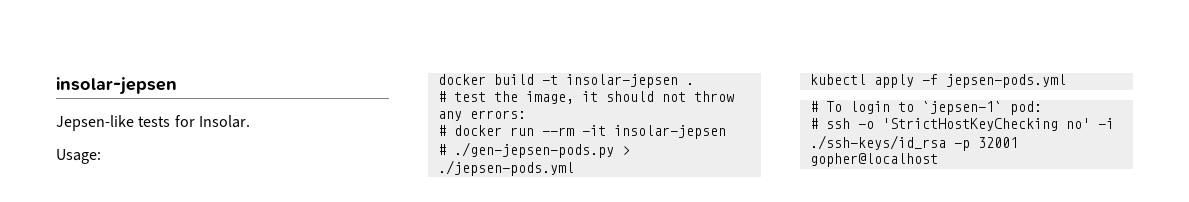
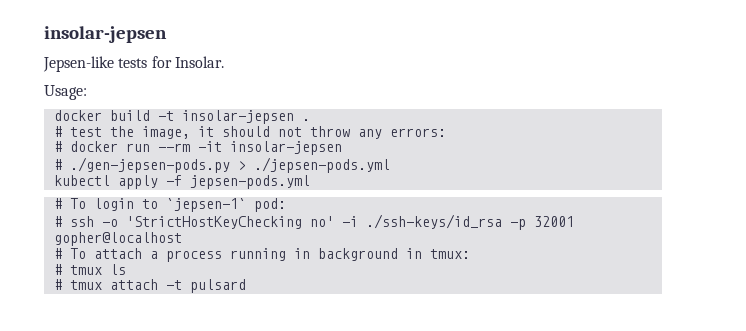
(938, 160) none -> [53,248,470,262] [53,264,126,275] [53,279,246,293] // # To attach a process running in background in tmux: // # tmux ls // # tmux attach -t pulsard

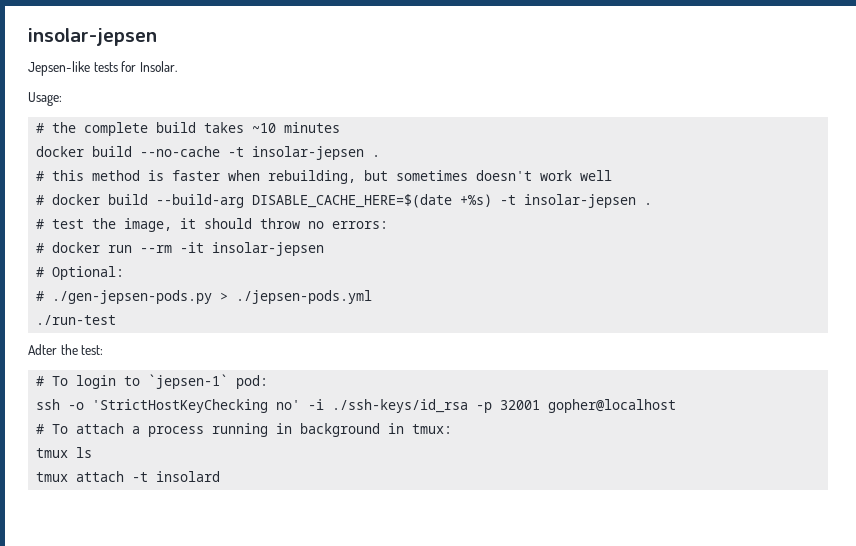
[53,110,150,121] docker build -> [36,122,341,136] [36,146,381,160] [36,170,613,184] [36,194,493,208] # the complete build takes ~10 minutes // docker build --no-cache -t insolar-jepsen . // # this method is faster when rebuilding, but sometimes doesn't work well // # docker build --build-arg DISABLE_CACHE_HERE=$(date +%s)
[277,126,382,139] not throw any -> [260,218,325,229] throw no
(342, 148) none -> [36,266,125,280] // # Optional:
[53,175,310,189] kubectl apply -f jepsen-pods.yml -> [36,315,117,325] [28,344,104,355] ./run-test // Adter the test:
[53,216,62,227] # -> (269, 382) none
[53,264,62,275] # -> (453, 429) none
[53,279,62,290] # -> (93, 452) none
[189,279,246,293] pulsard -> [156,471,221,482] insolard

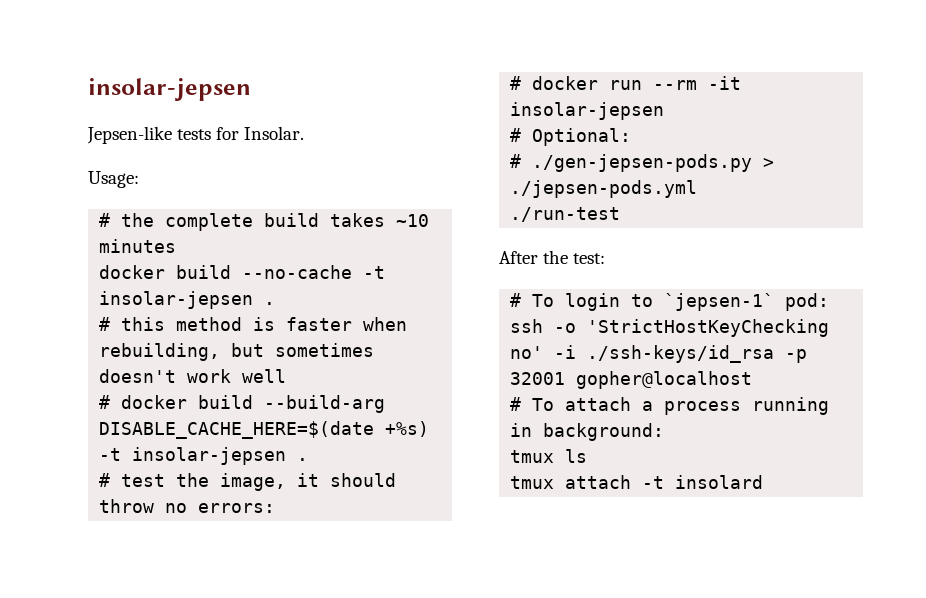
[28,344,57,355] Adter -> [499,251,538,264] After
[300,423,453,437] background in tmux: -> [543,423,665,441] background:

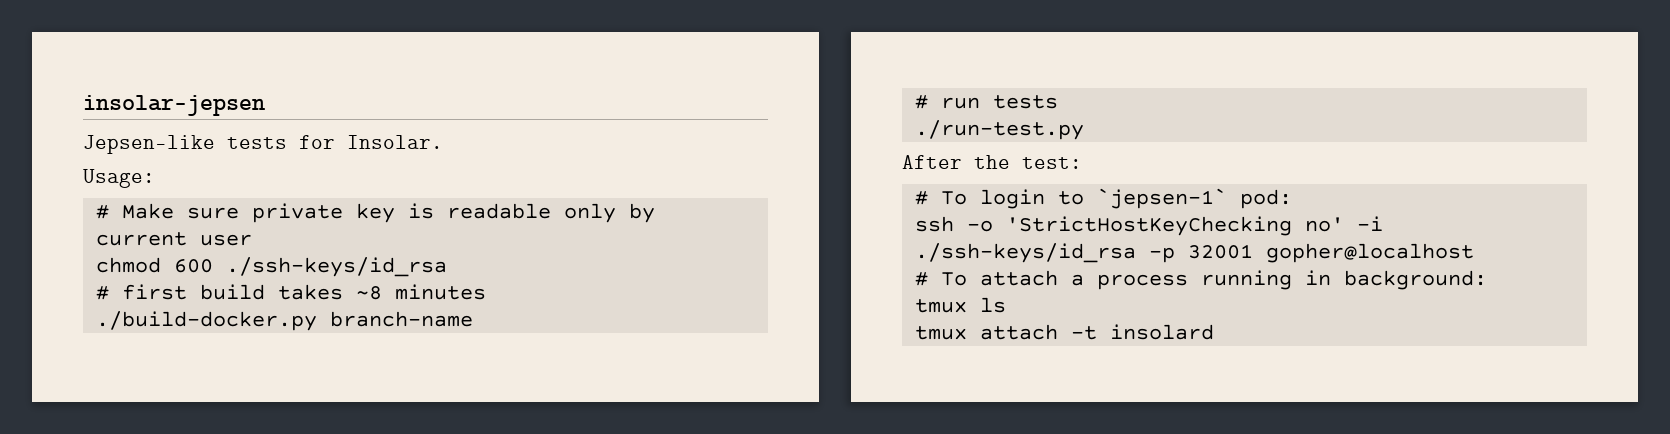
[121,213,254,231] the complete -> [121,203,655,223] [95,232,252,246] [95,257,447,277] [95,284,187,300] Make sure private key is readable only by current user // chmod 600 ./ssh-keys/id_rsa // # first
[396,214,430,227] ~10 -> [355,286,382,300] ~8
[99,265,386,279] [99,291,276,309] [99,317,408,331] [99,343,375,361] [99,369,287,383] [99,395,386,413] [99,421,430,439] [99,447,309,465] [99,473,397,491] [99,499,276,513] [510,76,742,90] [510,102,665,120] [510,128,632,146] [510,154,775,172] [510,180,698,198] [510,207,621,222] docker build --no-cache -t insolar-jepsen . // # this method is faster when rebuilding, but sometimes doesn't work well // # docker build --build-arg DISABLE_CACHE_HERE=$(date +%s) -t insolar-jepsen . // # test the image, it should throw no errors: // # docker run --rm -it insolar-jepsen // # Optional: // # ./gen-jepsen-pods.py > ./jepsen-pods.yml // ./run-test -> [95,311,473,331] [914,95,1058,109] [914,120,1084,140] ./build-docker.py branch-name // # run tests // ./run-test.py

